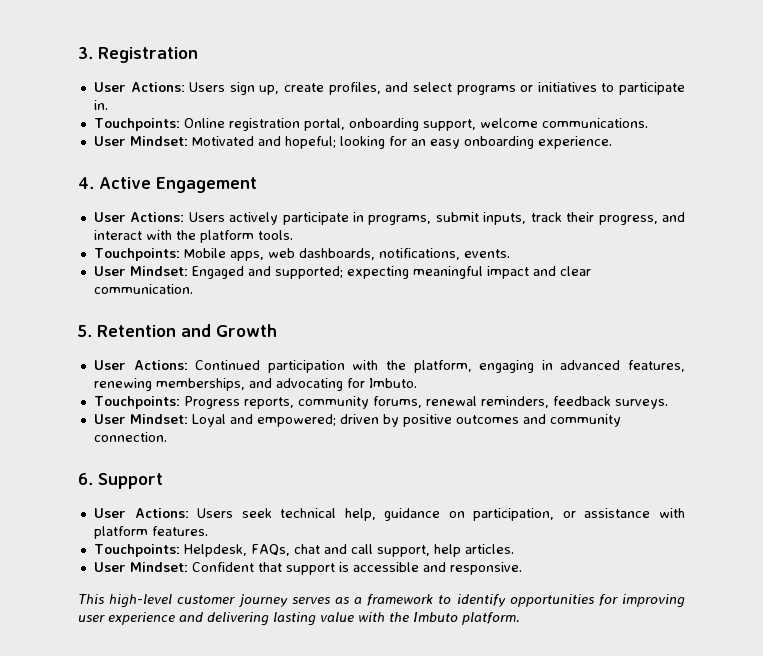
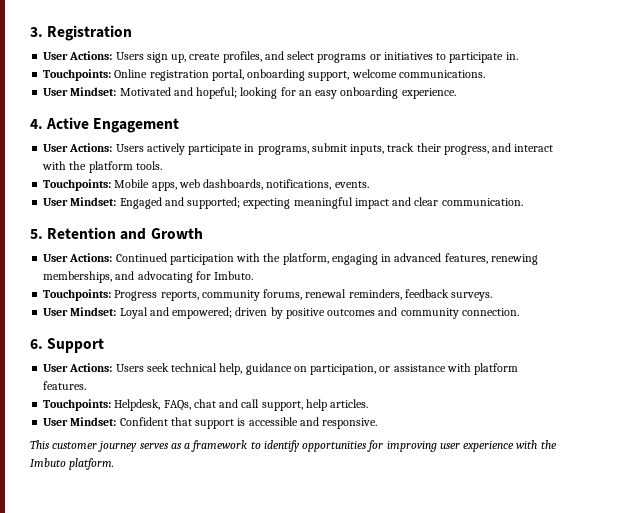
[109,594,173,608] high-level -> (50, 444) none
[179,612,354,626] and delivering lasting value -> (515, 446) none

